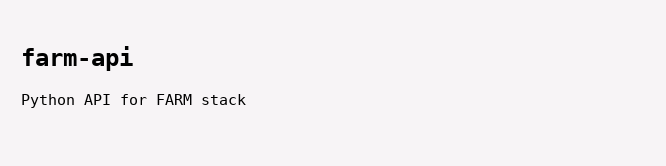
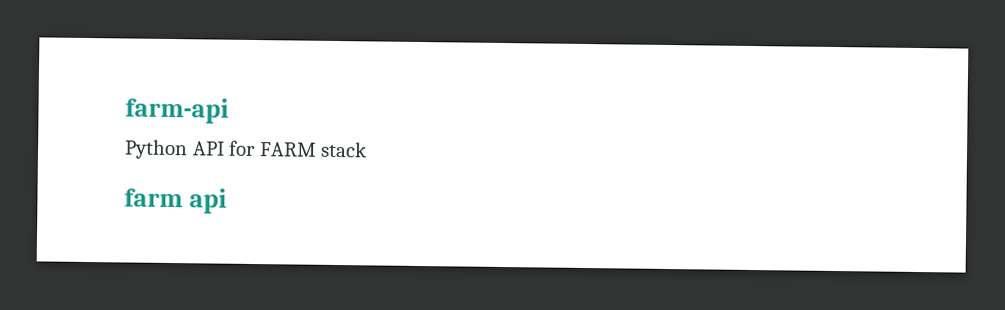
(246, 99) none -> [124,188,228,214] // farm api

